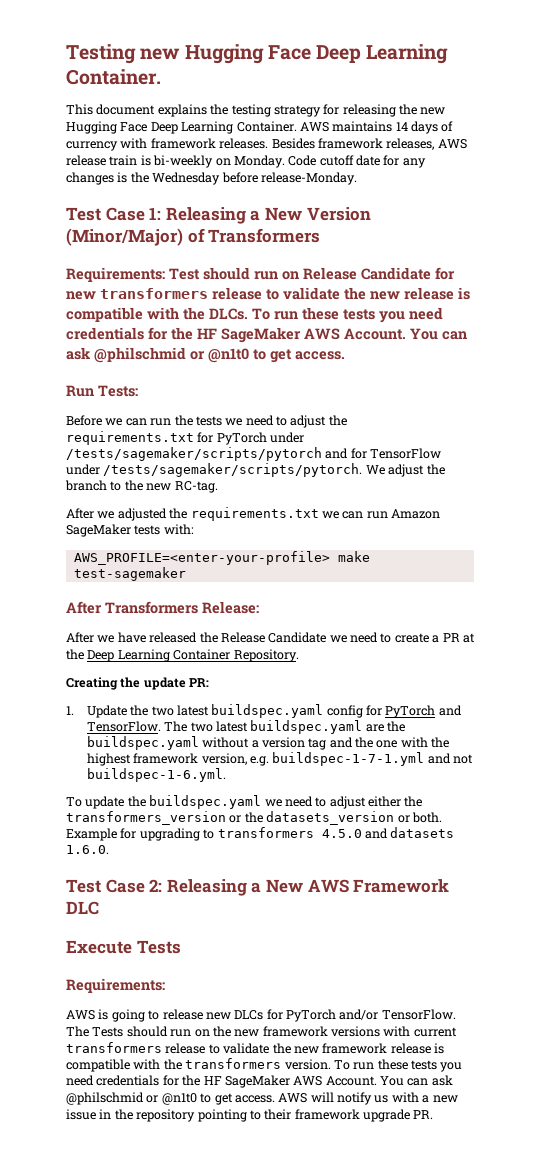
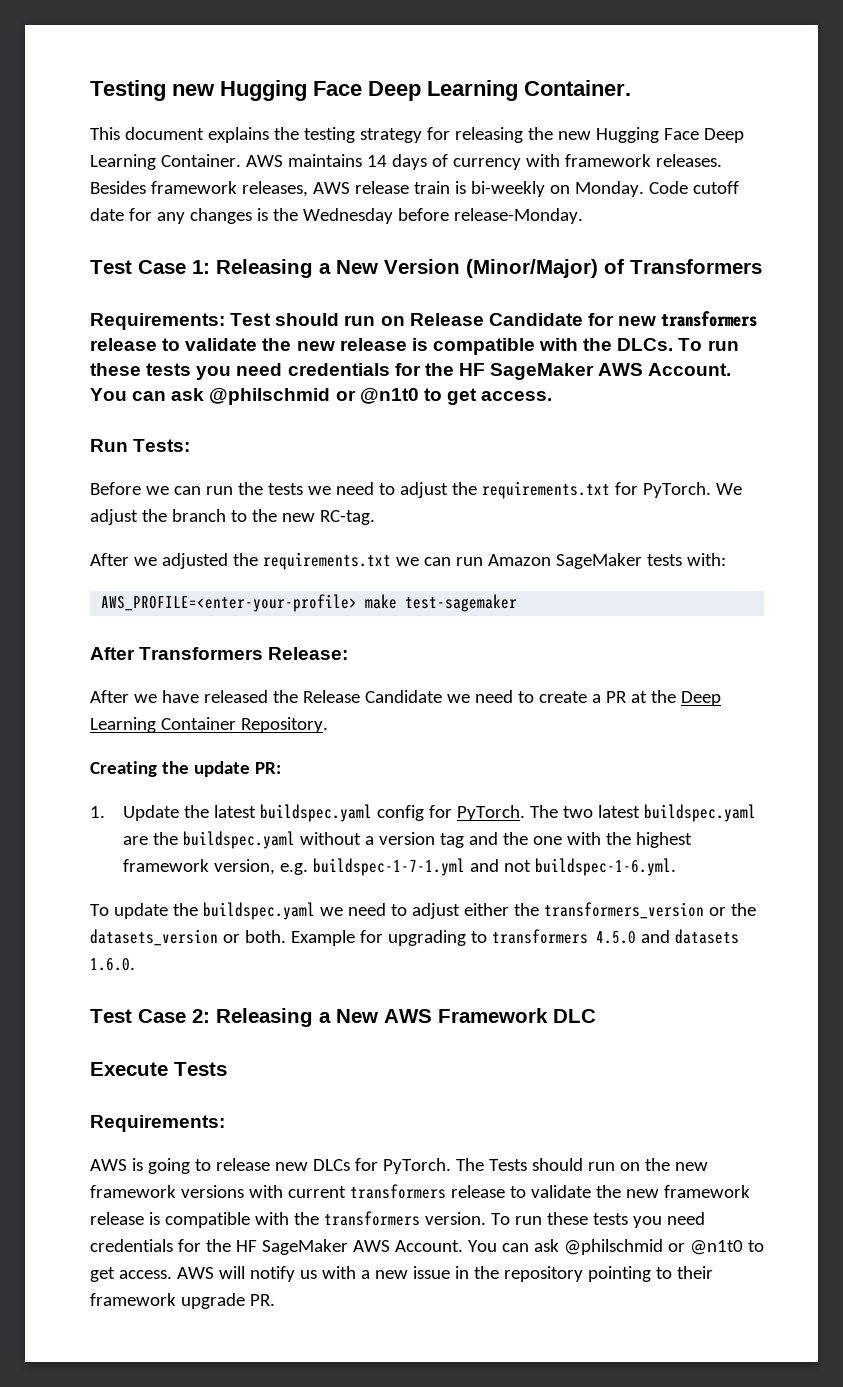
[216,432,305,445] [66,447,442,461] [66,463,363,477] PyTorch under /tests/sagemaker/scripts/pytorch and for TensorFlow under /tests/sagemaker/scripts/pytorch. -> [642,482,711,498] PyTorch.
[151,706,174,716] two -> (210, 811) none
[385,705,462,718] [86,721,161,732] PyTorch and TensorFlow. -> [457,805,526,821] PyTorch.
[286,1009,456,1022] PyTorch and/or TensorFlow. -> [382,1158,451,1174] PyTorch.

